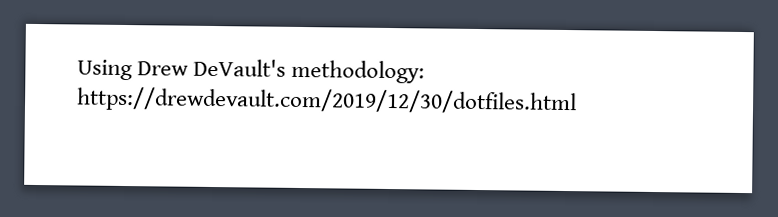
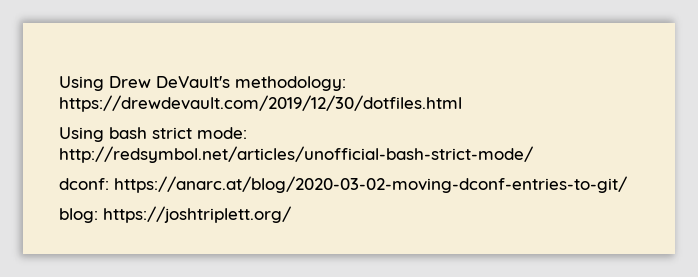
(577, 101) none -> [59,127,247,142] [59,146,533,163] [59,176,627,193] [59,206,291,223] // Using bash strict mode: http://redsymbol.net/articles/unofficial-bash-strict-mode/ // dconf: https://anarc.at/blog/2020-03-02-moving-dconf-entries-to-git/ // blog: https://joshtriplett.org/

